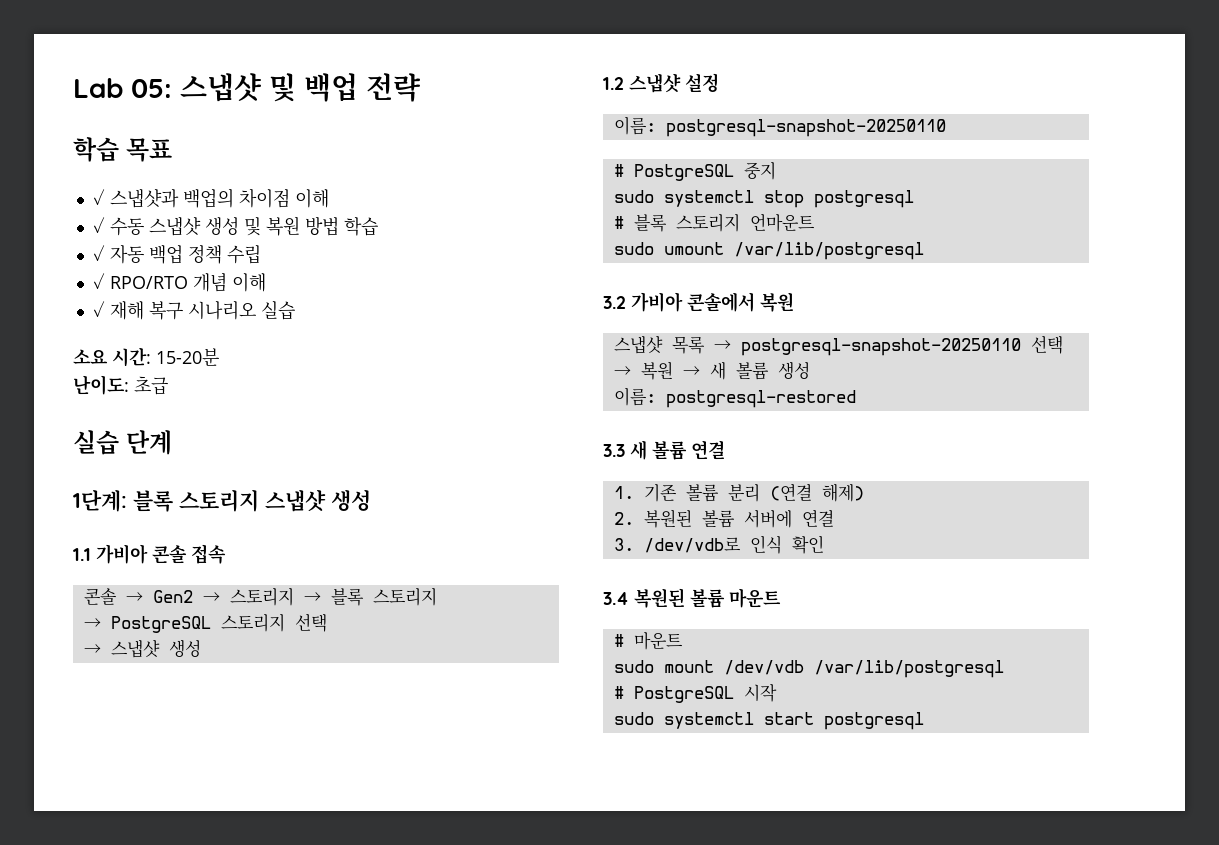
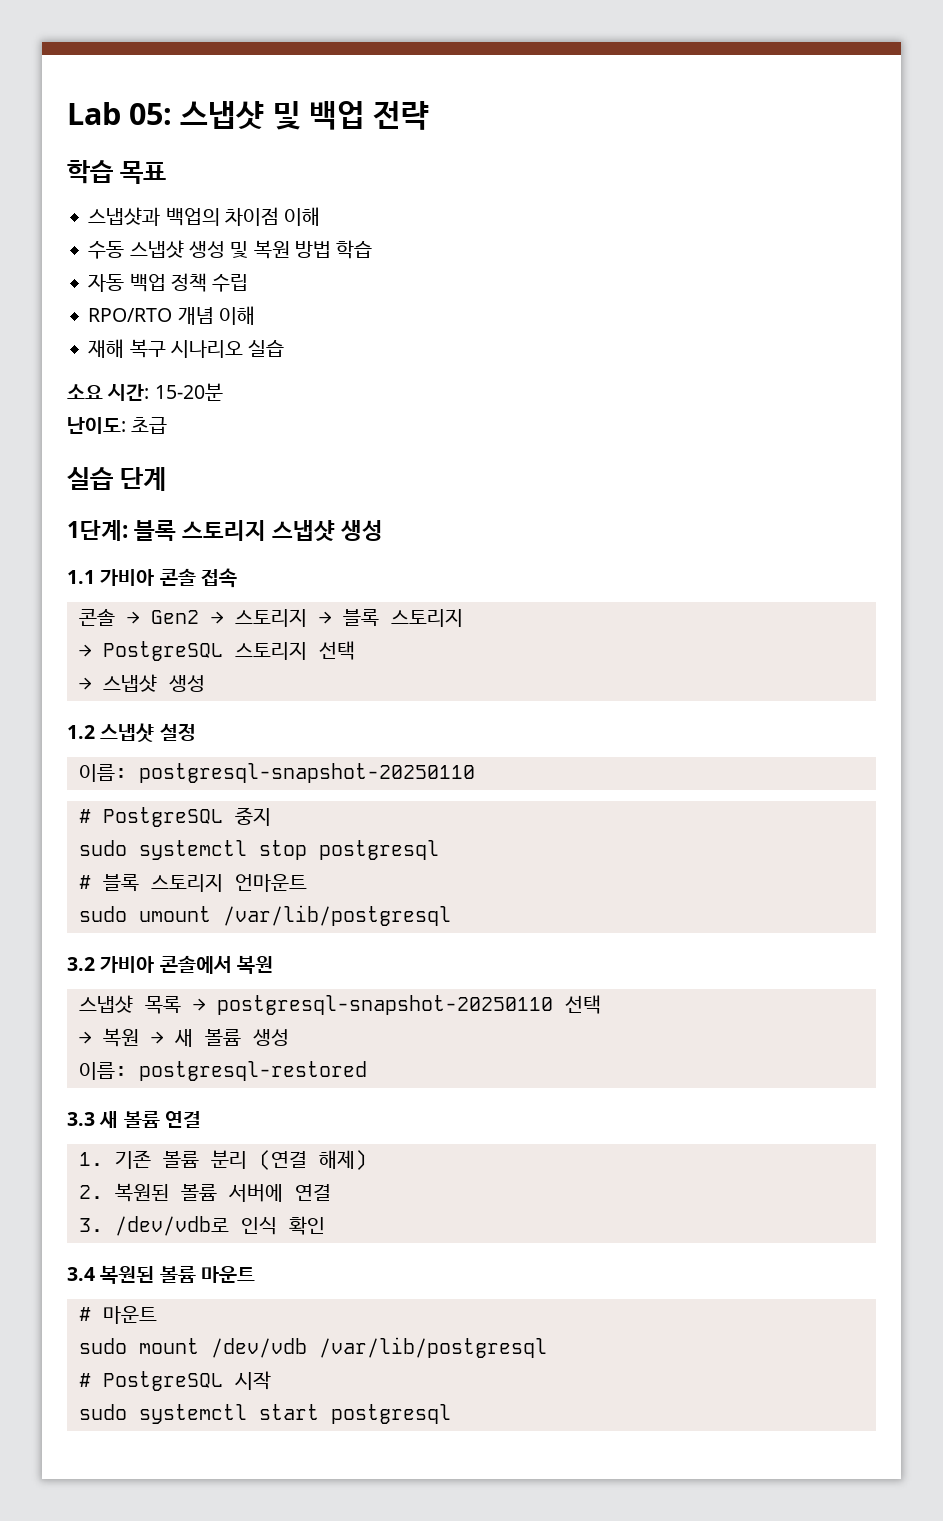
[92,189,105,205] ✓ -> (167, 172) none
[92,217,105,233] ✓ -> (321, 216) none
[92,245,105,261] ✓ -> (373, 249) none
[92,273,105,289] ✓ -> (249, 283) none
[92,301,105,317] ✓ -> (255, 315) none

